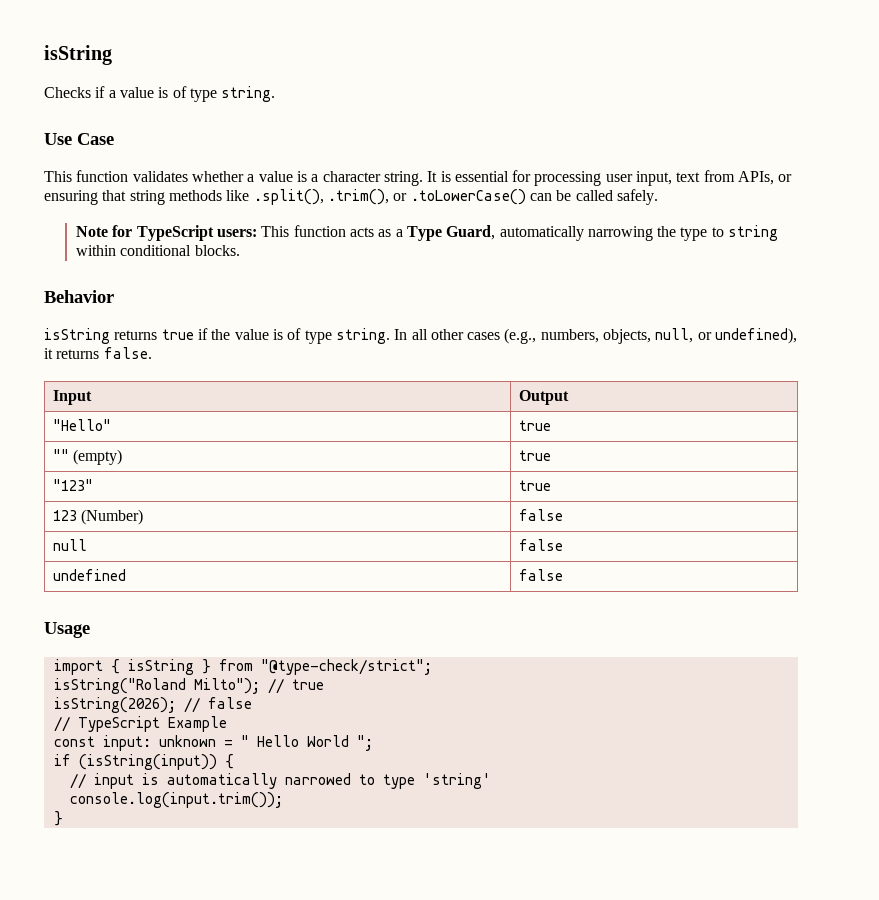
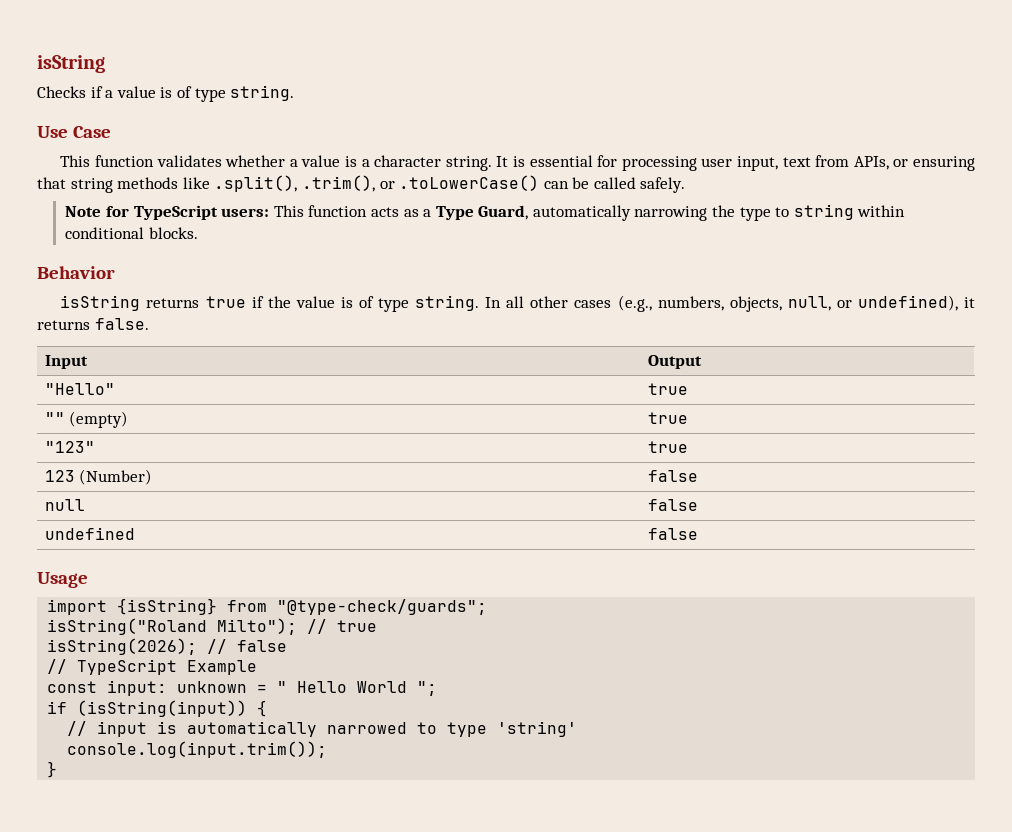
[110,659,432,675] { isString } from "@type-check/strict"; -> [117,598,488,615] {isString} from "@type-check/guards";

